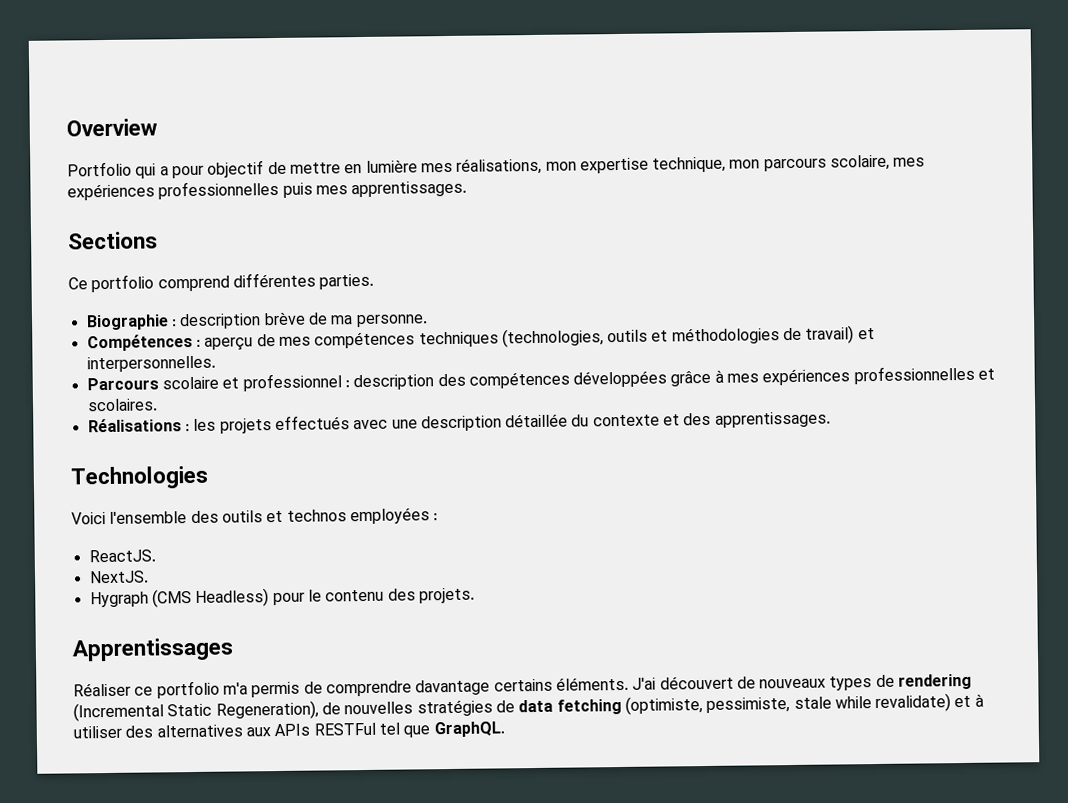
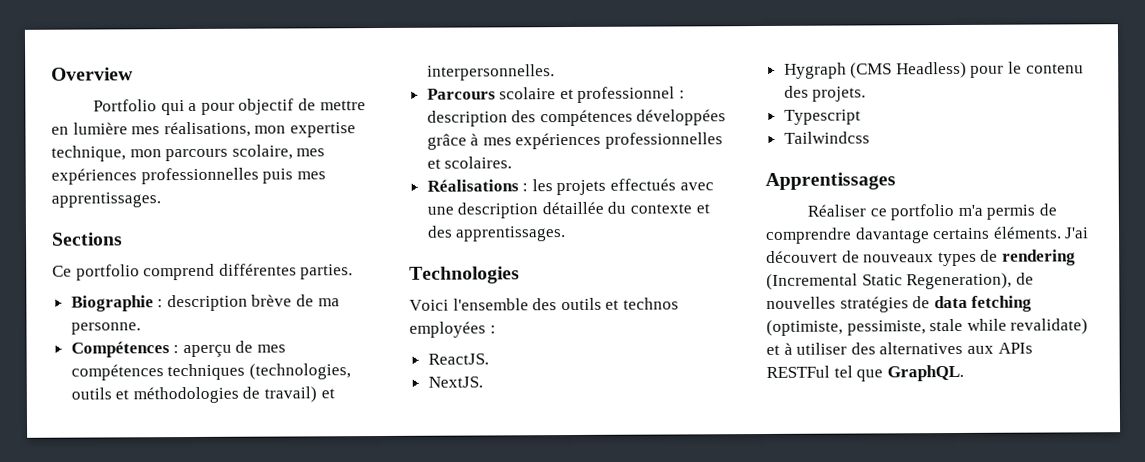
(475, 595) none -> [783,109,861,125] [783,131,870,144] // Typescript // Tailwindcss

